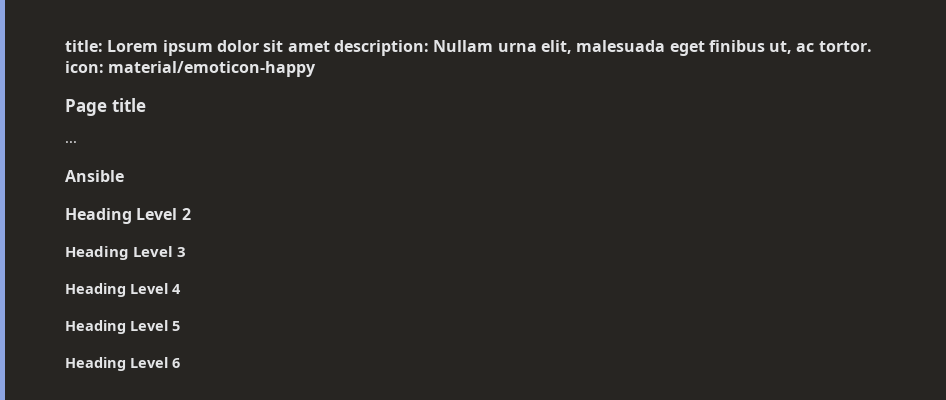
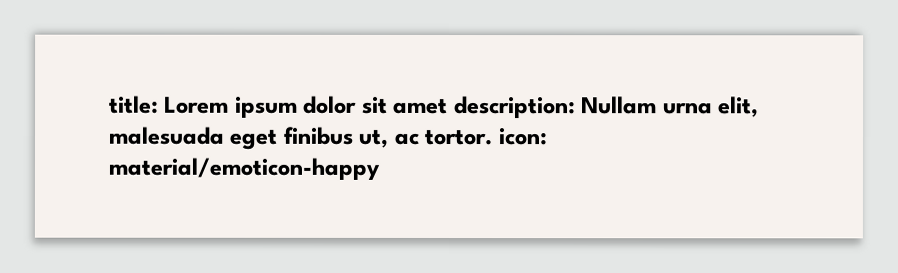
[65,98,146,116] [65,141,77,143] [65,170,124,182] [65,208,191,224] [65,246,187,260] [65,283,181,297] [65,320,180,334] [65,357,180,371] // Page title // ... // Ansible // Heading Level 2 // Heading Level 3 // Heading Level 4 // Heading Level 5 // Heading Level 6 -> (380, 168) none

